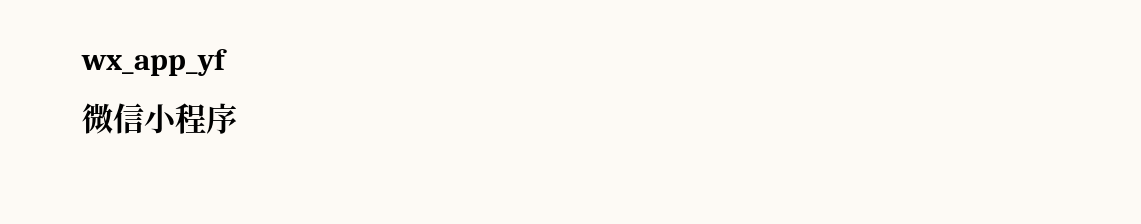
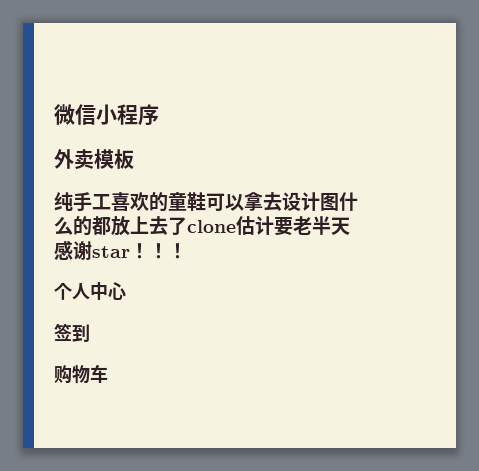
[81,49,227,76] wx_app_yf // -> (54, 114) none
(237, 118) none -> [54,149,134,169] [54,192,358,212] [54,216,350,236] [54,240,187,260] [54,282,126,300] [54,323,90,342] [54,364,108,384] // 外卖模板 // 纯手工喜欢的童鞋可以拿去设计图什么的都放上去了clone估计要老半天感谢star！！！ // 个人中心 // 签到 // 购物车

